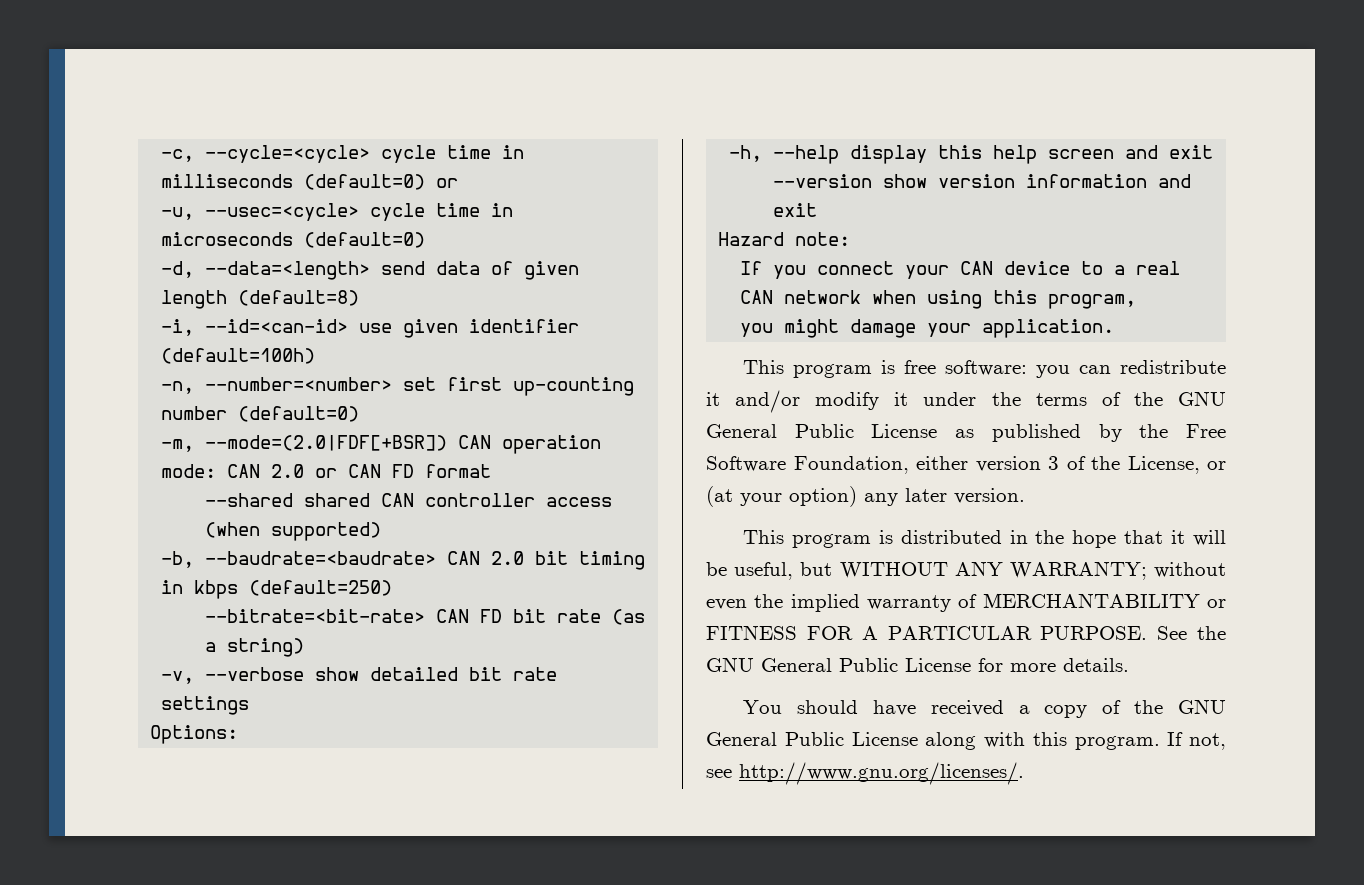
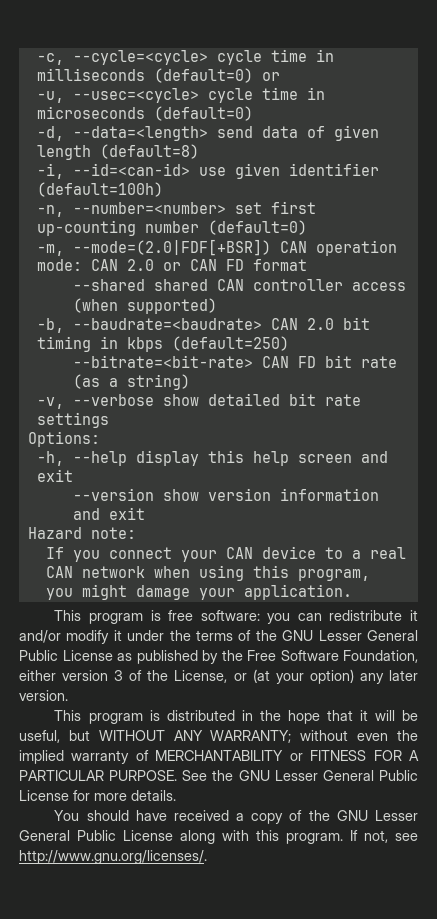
(1226, 398) none -> [318,630,362,641] Lesser
(754, 664) none -> [274,770,318,781] Lesser
(1226, 706) none -> [374,810,418,821] Lesser

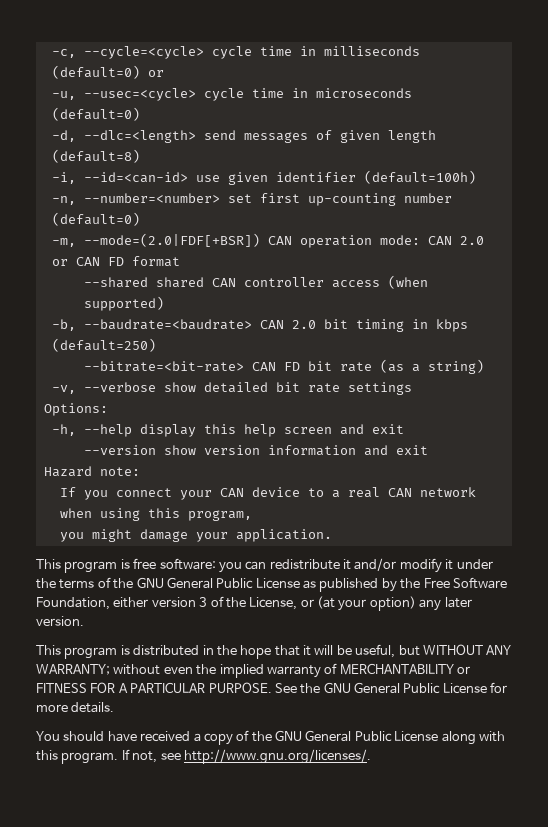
[72,126,298,141] --data=<length> send data -> [83,130,308,143] --dlc=<length> send messages
[318,630,362,641] Lesser -> (164, 582) none
[274,770,318,781] Lesser -> (351, 687) none
[374,810,418,821] Lesser -> (302, 735) none

